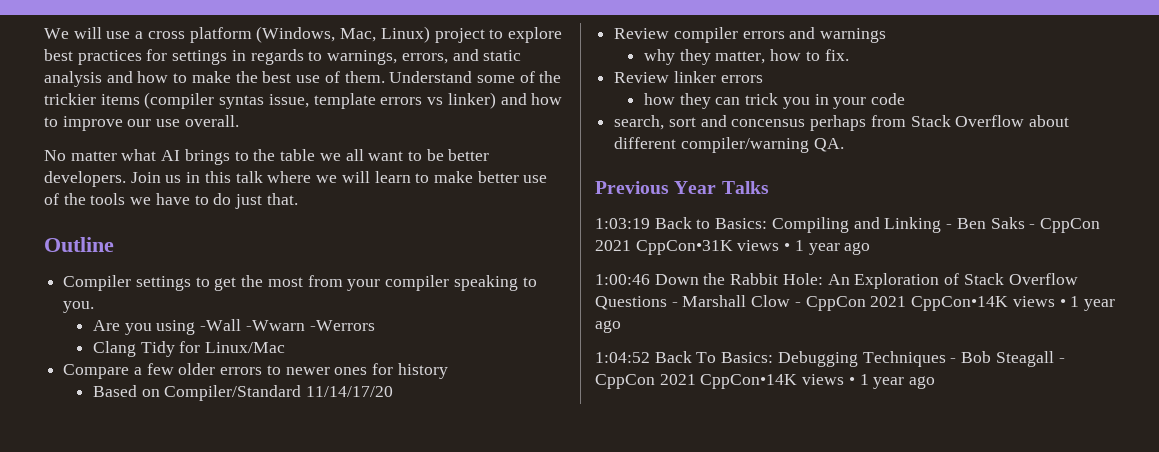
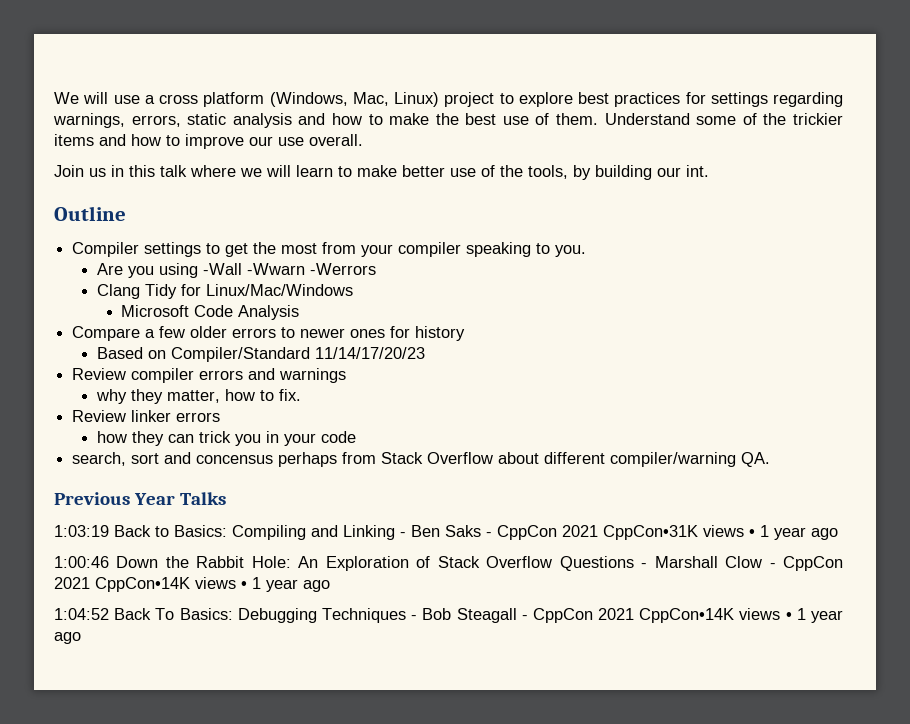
[231,49,323,65] in regards to -> [773,92,843,107] regarding
[452,49,479,61] and -> (181, 121) none
[144,92,496,109] (compiler syntas issue, template errors vs linker) -> (94, 140) none
[44,149,490,165] [44,171,126,187] No matter what AI brings to the table we all want to be better developers. -> (363, 140) none
[90,193,298,209] tools we have to do just that. -> [528,165,709,180] tools, by building our int.
[205,342,286,353] Linux/Mac -> [205,284,353,296] [121,305,300,320] Linux/Mac/Windows // Microsoft Code Analysis
[306,386,394,397] 11/14/17/20 -> [314,347,425,359] 11/14/17/20/23

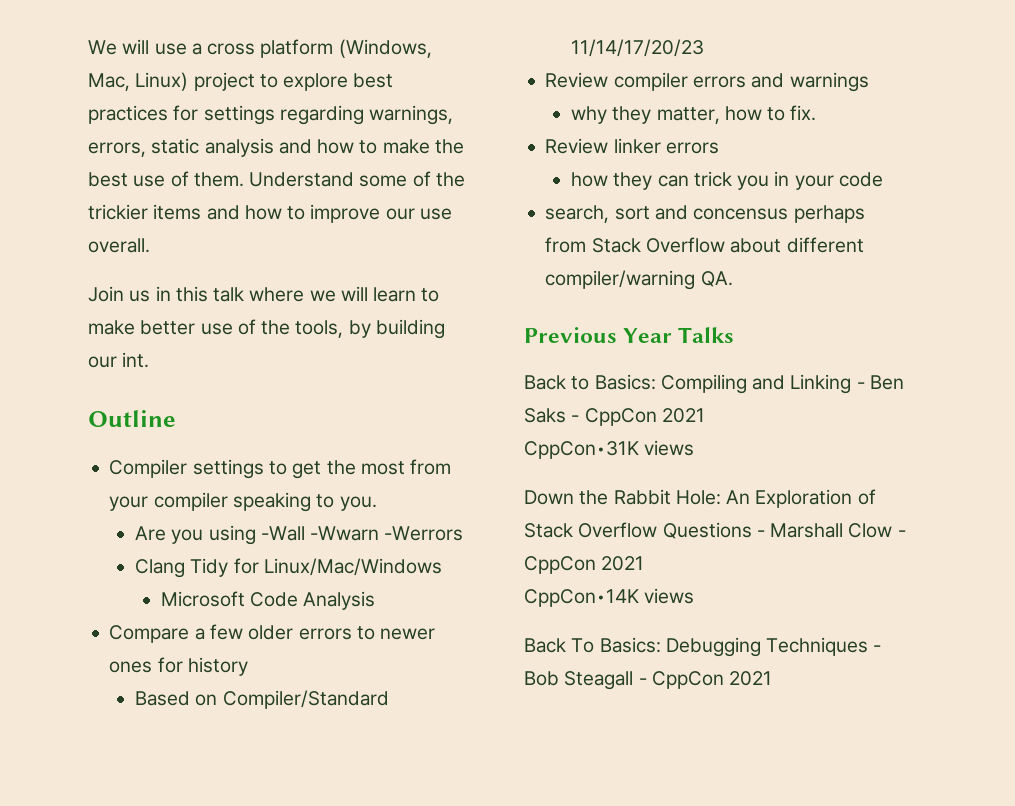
[54,525,109,537] 1:03:19 -> (735, 335) none
(598, 531) none -> (705, 415) //
[749,525,838,540] [54,556,109,568] • 1 year ago // 1:00:46 -> (695, 448) //
[95,577,330,592] [54,608,109,620] CppCon•14K views • 1 year ago // 1:04:52 -> [524,588,695,607] // CppCon•14K views //
[639,608,843,623] [54,632,81,644] CppCon•14K views • 1 year ago -> (773, 678) none

